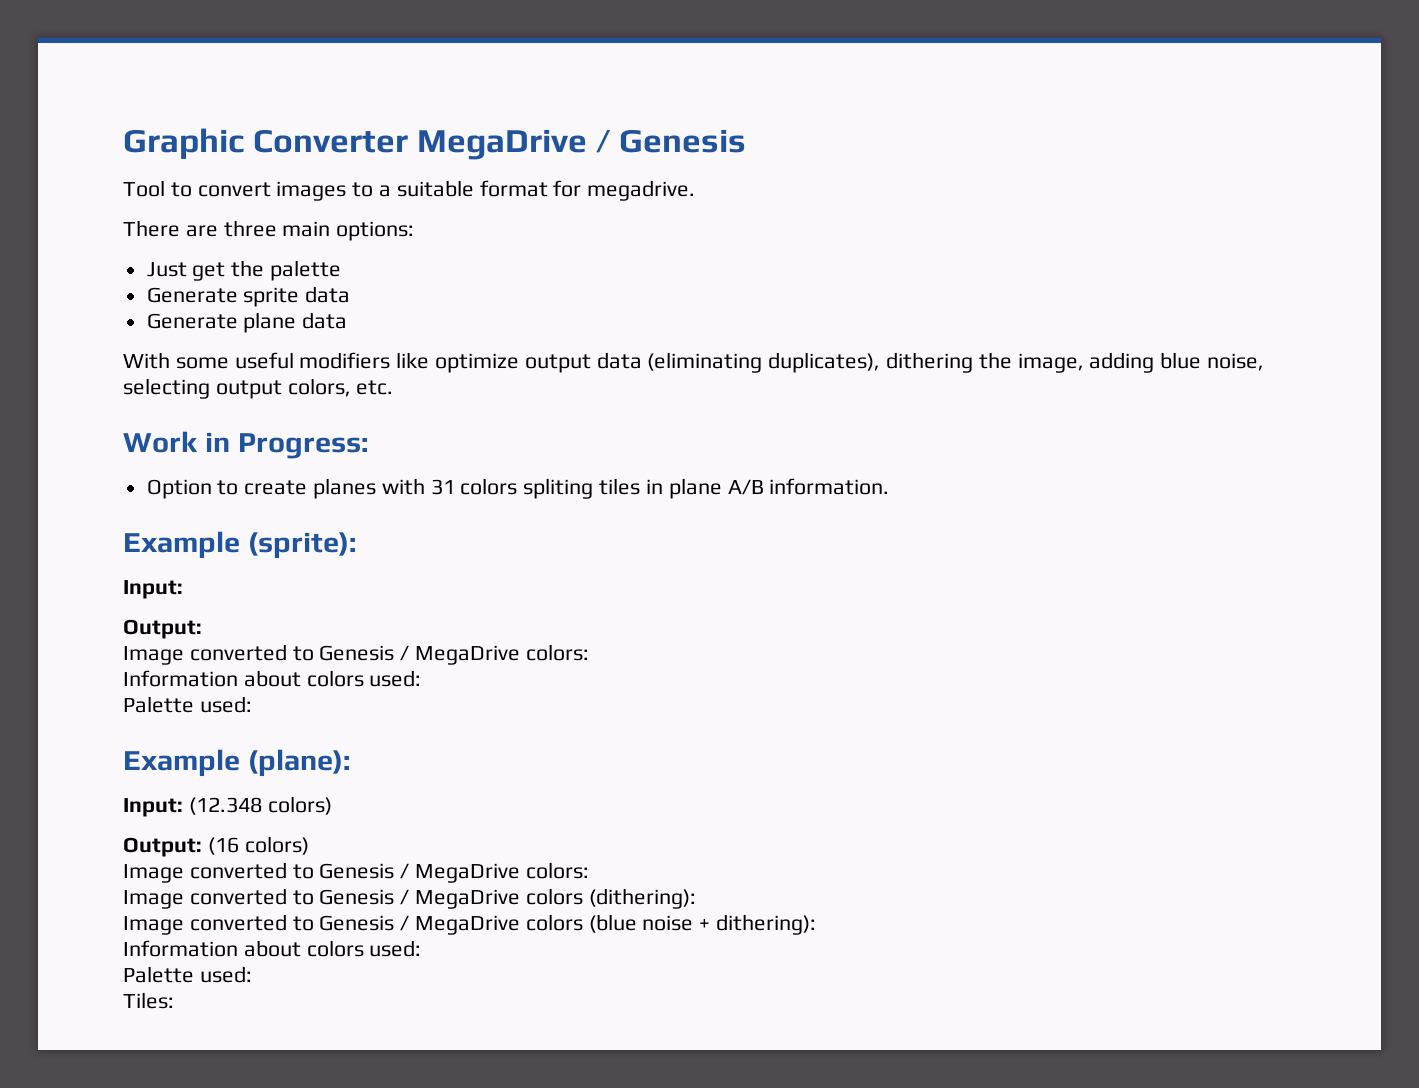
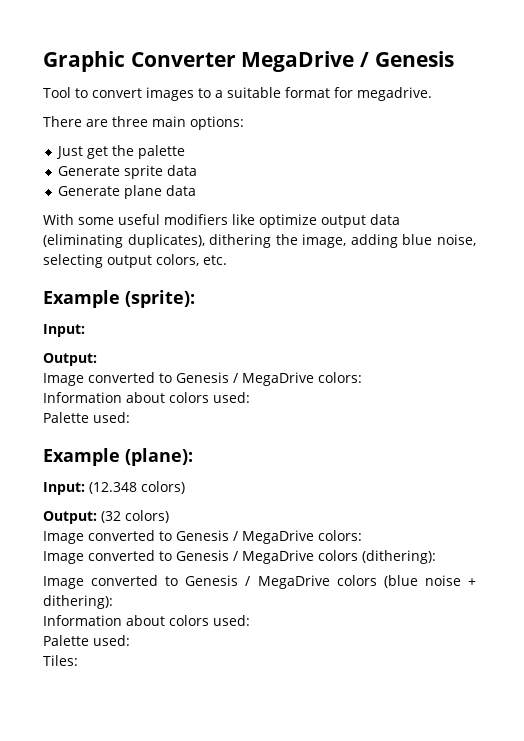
[123,431,368,459] [146,478,890,499] // Work in Progress: // Option to create planes with 31 colors spliting tiles in plane A/B information. -> (227, 260) none
[207,837,239,855] (16 -> [101,511,121,523] (32

